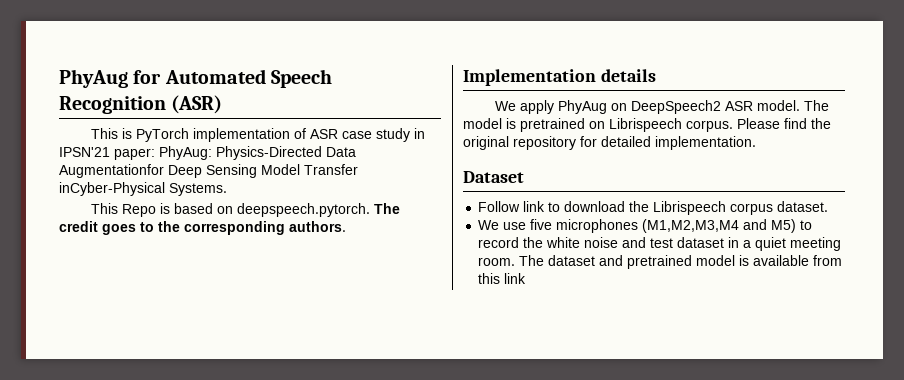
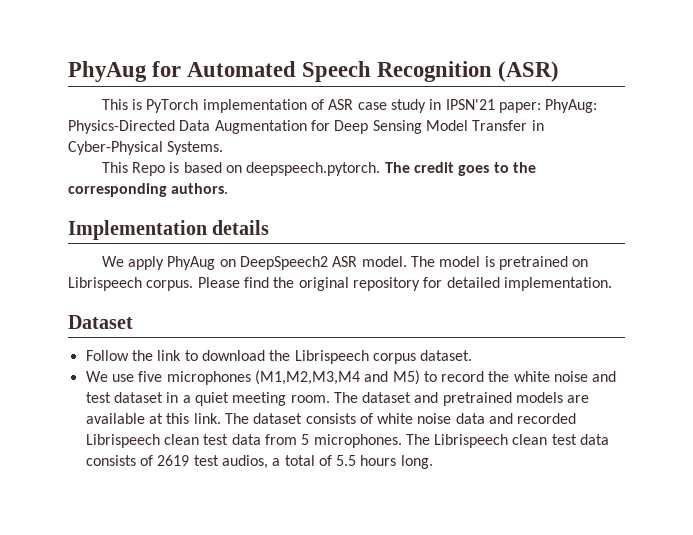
[59,164,164,178] Augmentationfor -> [214,120,330,134] Augmentation for
[59,182,165,196] inCyber-Physical -> [531,120,544,131] [68,141,163,155] in Cyber-Physical
(521, 206) none -> [131,350,153,361] the
[696,255,843,266] [478,273,527,284] model is available from this link -> [516,392,590,403] [85,413,577,424] [85,434,610,448] [85,455,433,469] models are available at this link. The dataset consists of white noise data and recorded Librispeech clean test data from 5 microphones. The Librispeech clean test data consists of 2619 test audios, a total of 5.5 hours long.

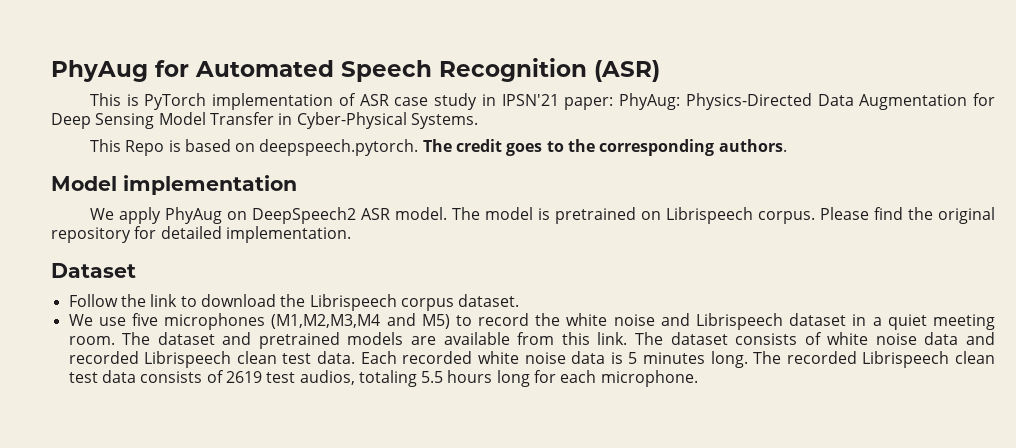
[68,220,270,240] Implementation details -> [51,175,297,195] Model implementation
[85,392,111,403] test -> [696,313,784,330] Librispeech
[148,413,163,424] at -> [517,332,555,345] from
[231,434,430,448] data from 5 microphones. The -> [317,351,857,368] data. Each recorded white noise data is 5 minutes long. The recorded
[272,455,433,469] a total of 5.5 hours long. -> [358,370,698,387] totaling 5.5 hours long for each microphone.

